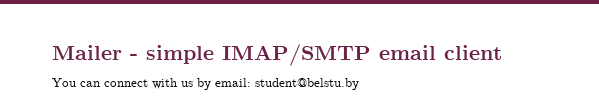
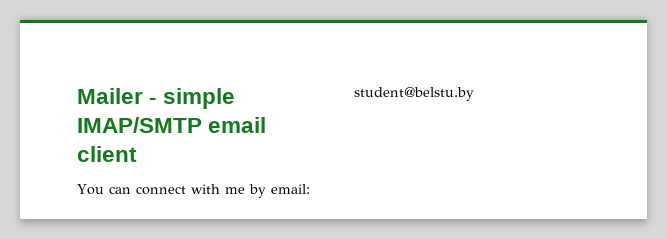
[181,81,193,87] us -> [224,187,245,194] me

